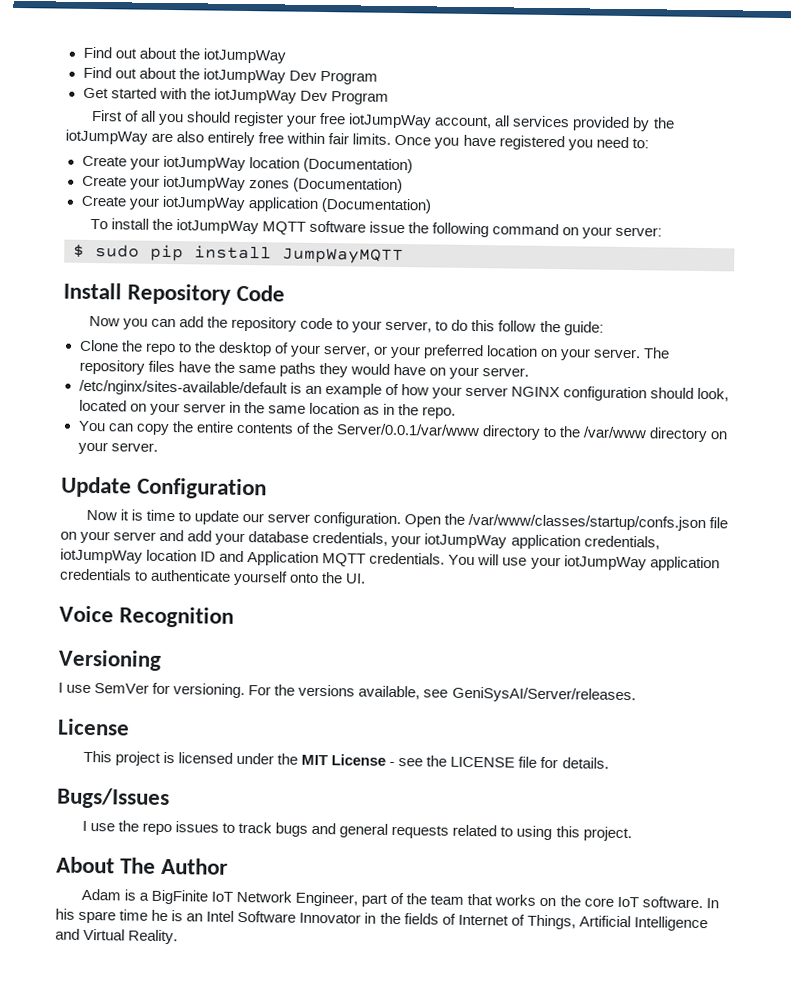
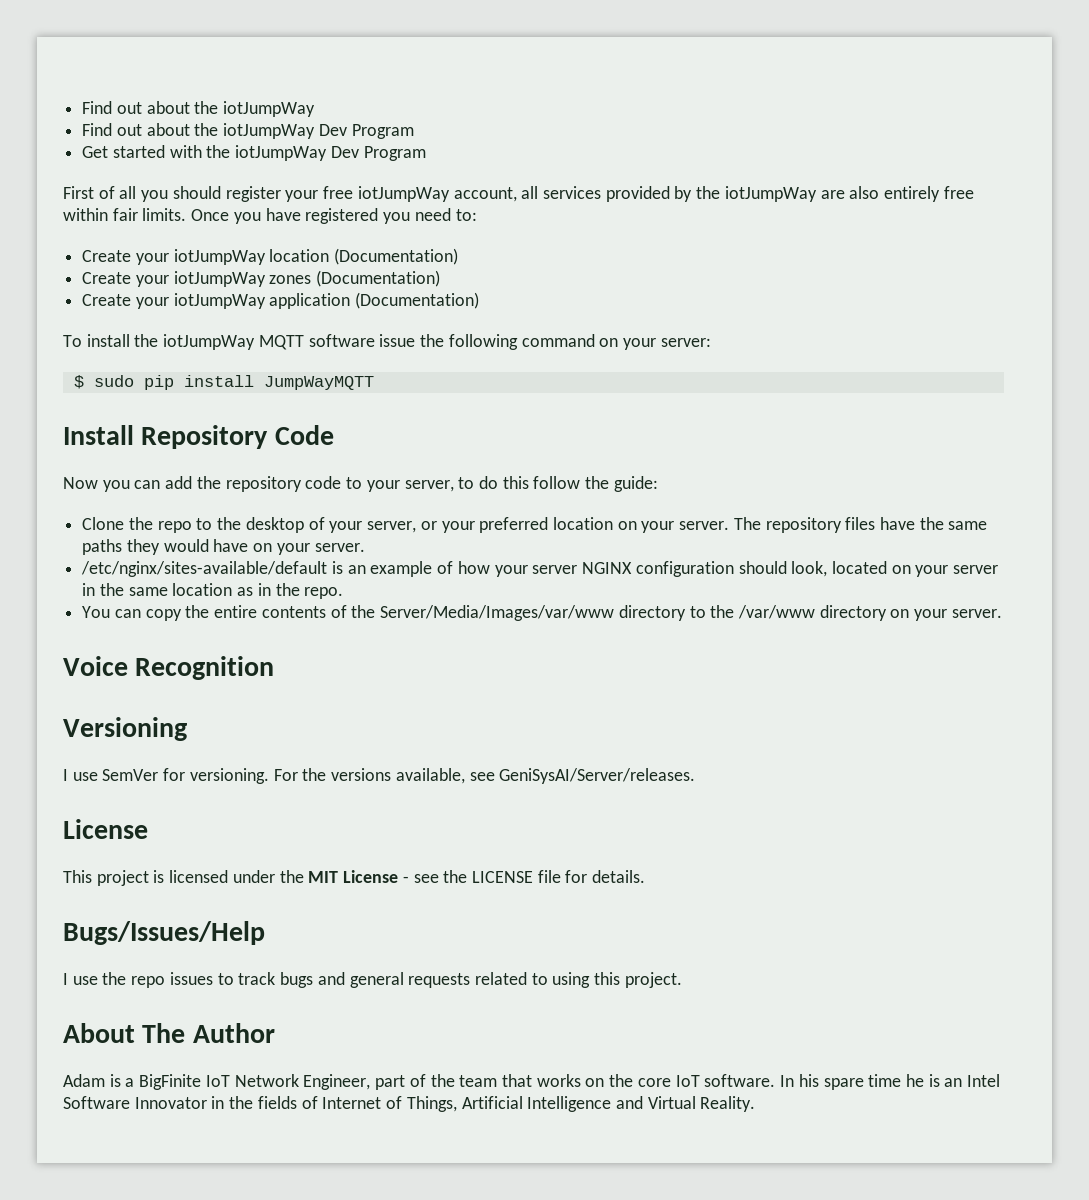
[335,423,480,437] Server/0.0.1/var/www -> [380,605,615,621] Server/Media/Images/var/www
[61,476,268,500] [85,509,729,532] [60,529,660,550] [60,548,720,572] [59,568,367,586] // Update Configuration // Now it is time to update our server configuration. Open the /var/www/classes/startup/confs.json file on your server and add your database credentials, your iotJumpWay application credentials, iotJumpWay location ID and Application MQTT credentials. You will use your iotJumpWay application credentials to authenticate yourself onto the UI. -> (1002, 613) none
[56,787,170,810] Bugs/Issues -> [63,921,265,945] Bugs/Issues/Help

